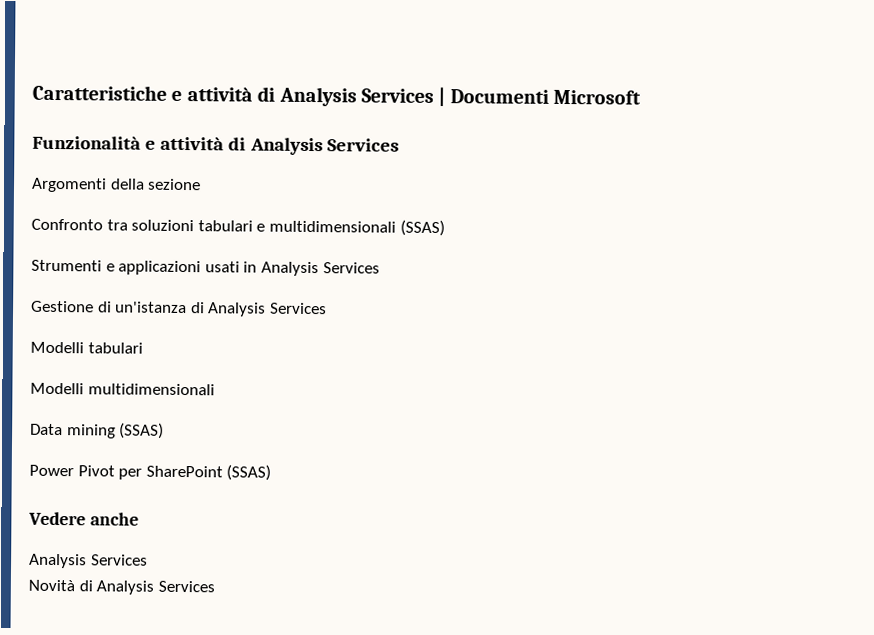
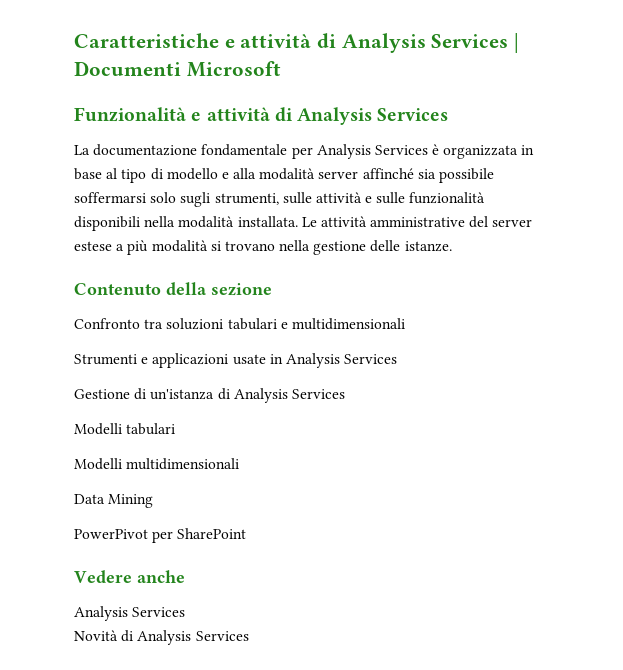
[31,177,107,193] Argomenti -> [74,144,535,159] [74,168,495,183] [74,192,486,207] [74,216,533,231] [74,240,452,255] [74,283,161,295] La documentazione fondamentale per Analysis Services è organizzata in base al tipo di modello e alla modalità server affinché sia possibile soffermarsi solo sugli strumenti, sulle attività e sulle funzionalità disponibili nella modalità installata. Le attività amministrative del server estese a più modalità si trovano nella gestione delle istanze. // Contenuto
[399,219,445,237] (SSAS) -> (405, 324) none
[204,261,240,273] usati -> [232,354,266,365] usate
[66,422,165,439] [29,464,115,477] mining (SSAS) // Power Pivot -> [108,494,154,508] [74,529,148,539] Mining // PowerPivot
[226,464,272,481] (SSAS) -> (247, 533) none

